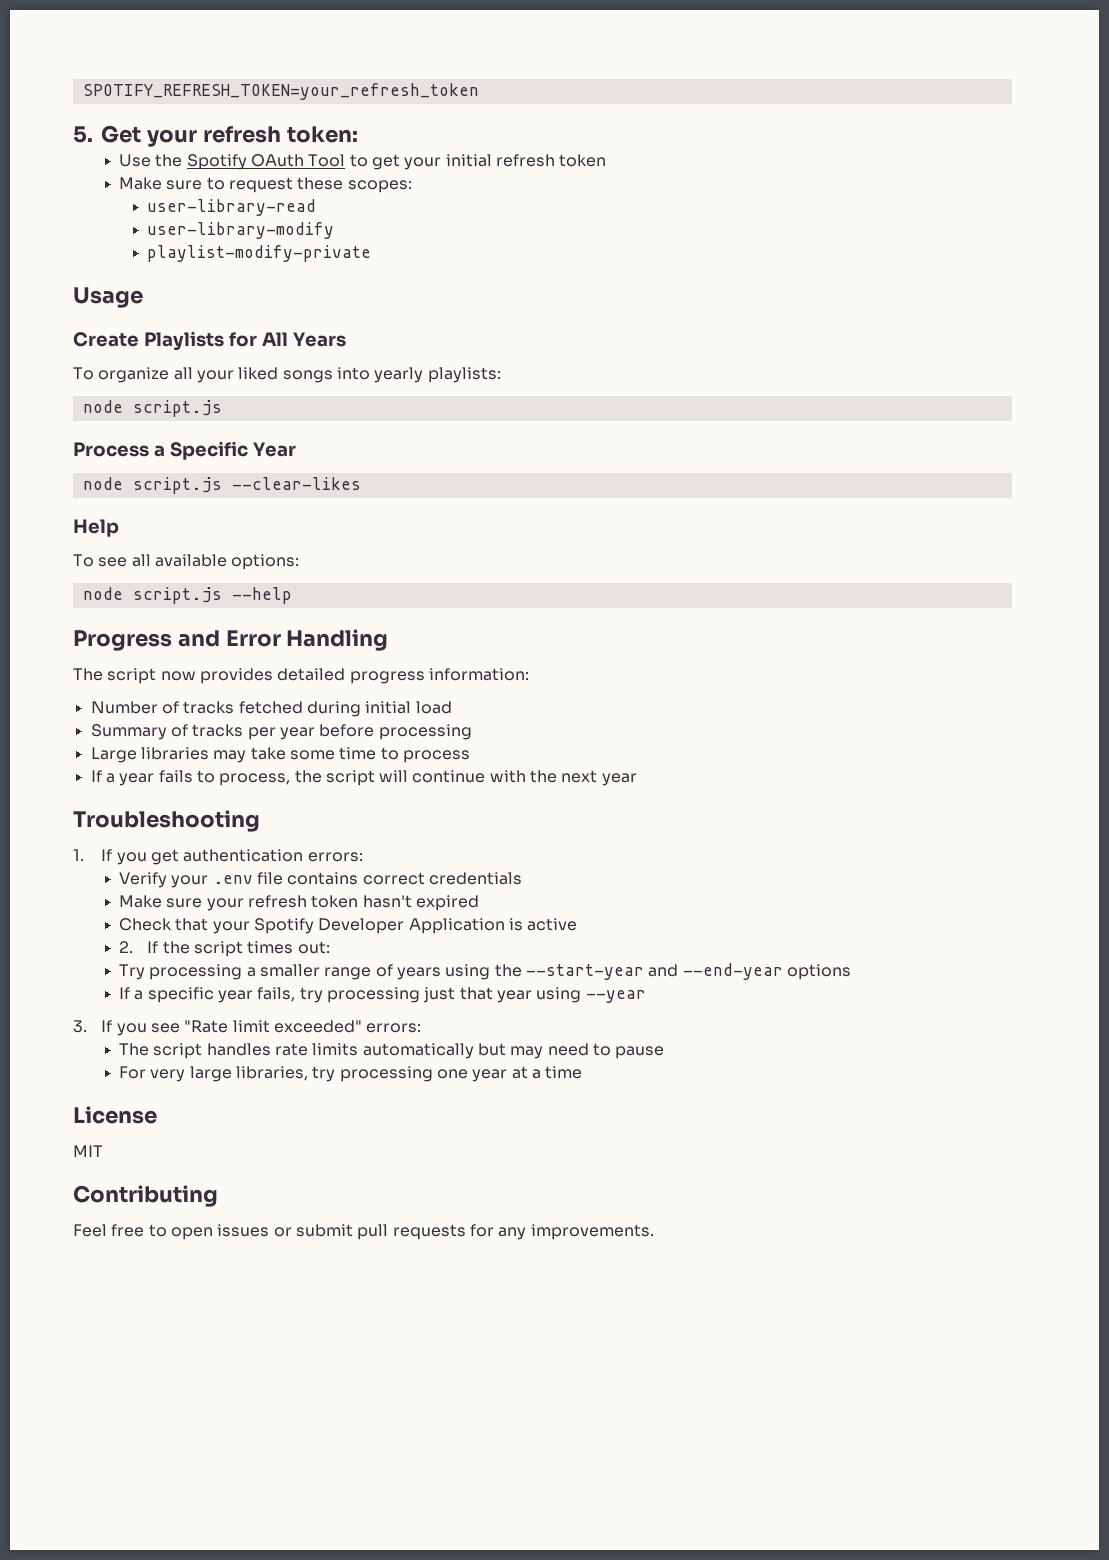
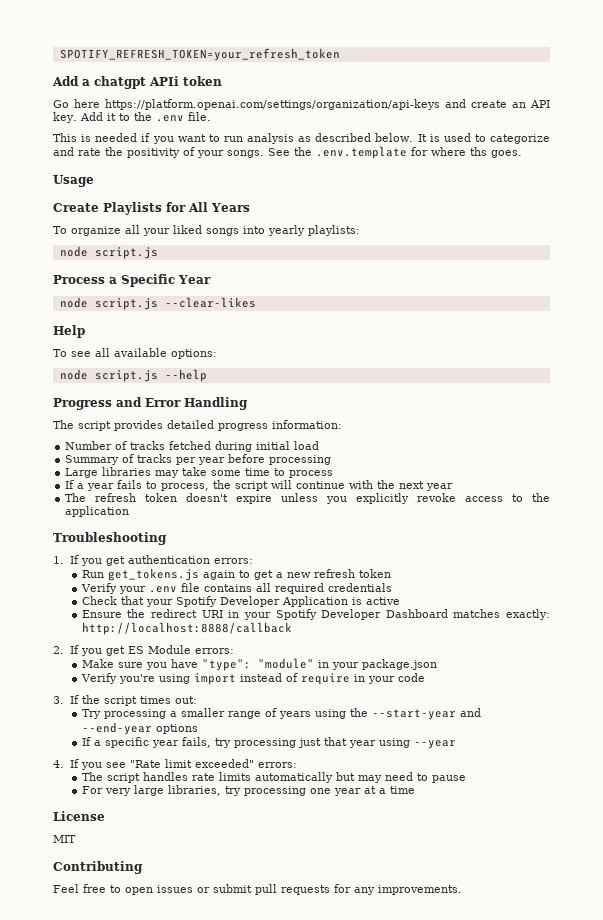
[73,125,358,147] [119,154,607,170] [119,177,412,193] [147,199,317,216] [147,222,335,239] [147,245,372,262] 5. Get your refresh token: // Use the Spotify OAuth Tool to get your initial refresh token // Make sure to request these scopes: // user-library-read // user-library-modify // playlist-modify-private -> [52,76,222,89] [53,99,550,110] [53,112,211,123] [53,133,550,144] [53,146,522,159] Add a chatgpt APIi token // Go here https://platform.openai.com/settings/organization/api-keys and create an API key. Add it to the .env file. // This is needed if you want to run analysis as described below. It is used to categorize and rate the positivity of your songs. See the .env.template for where ths goes.
[160,671,196,681] now -> (111, 426) none
(637, 779) none -> [65,493,550,504] [65,506,130,517] // The refresh token doesn't expire unless you explicitly revoke access to the application
(363, 857) none -> [81,568,391,581] // Run get_tokens.js again to get a new refresh token
[362,872,425,885] correct -> [255,583,324,594] all required
[119,895,479,911] // Make sure your refresh token hasn't expired -> (392, 587) none
[119,941,134,953] 2. -> [81,609,550,620] [81,622,292,635] [53,645,234,656] [81,658,437,671] [80,673,425,685] [53,696,64,704] Ensure the redirect URI in your Spotify Developer Dashboard matches exactly: http://localhost:8888/callback // 2. If you get ES Module errors: // Make sure you have "type": "module" in your package.json // Verify you're using import instead of require in your code // 3.
[73,1020,87,1033] 3. -> [53,760,64,768] 4.

